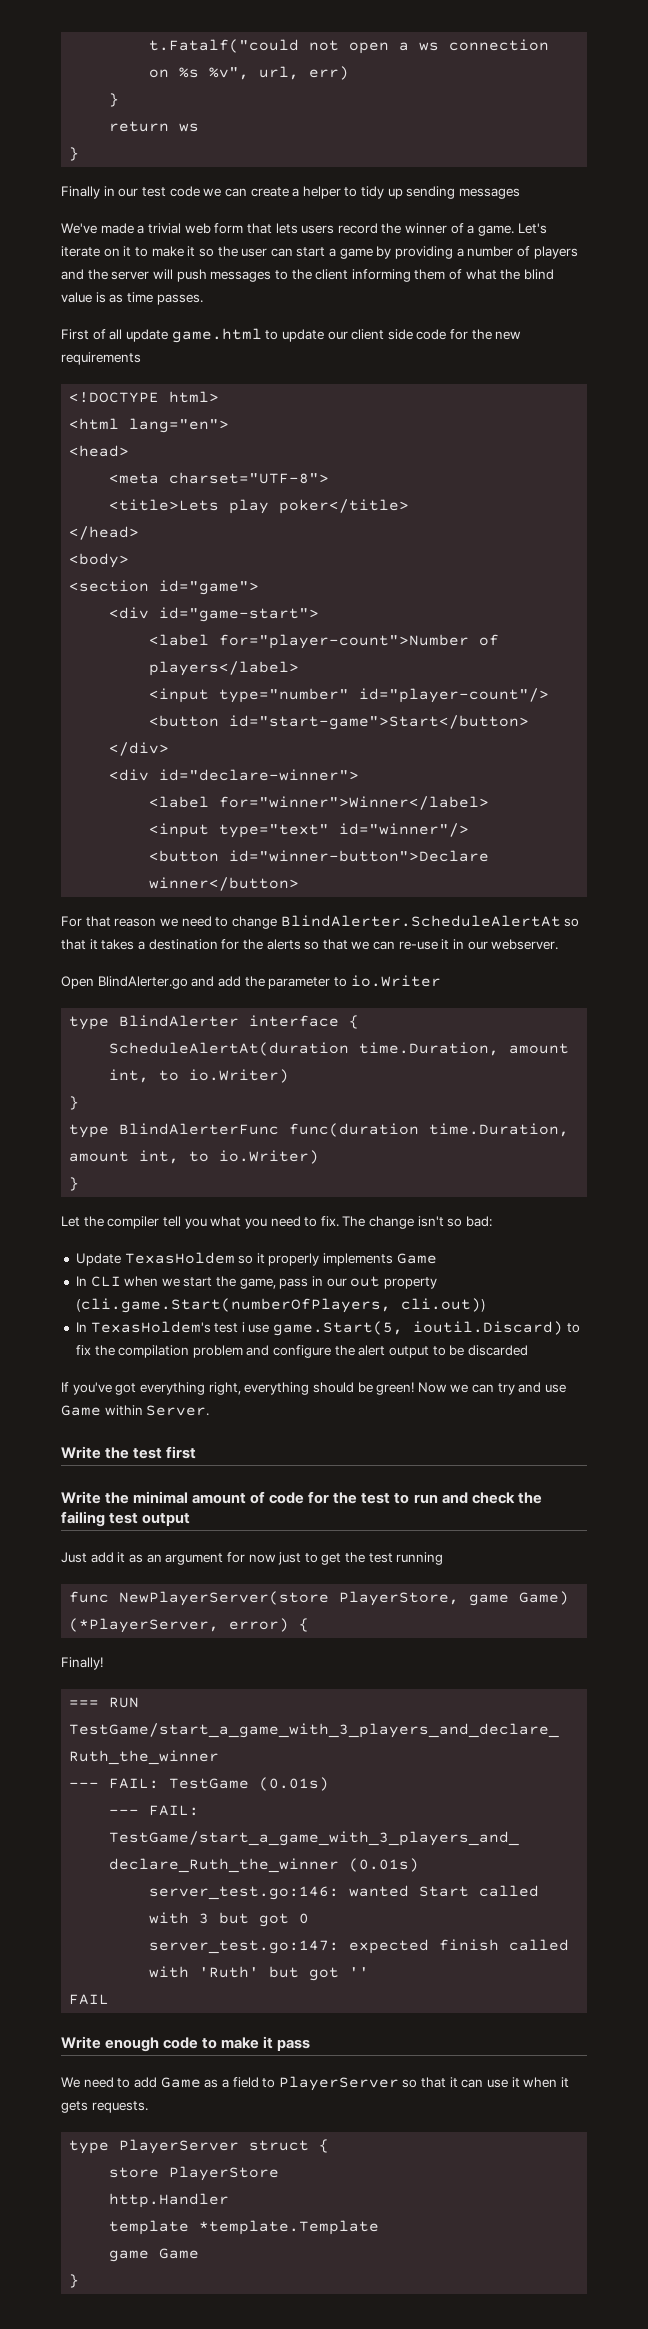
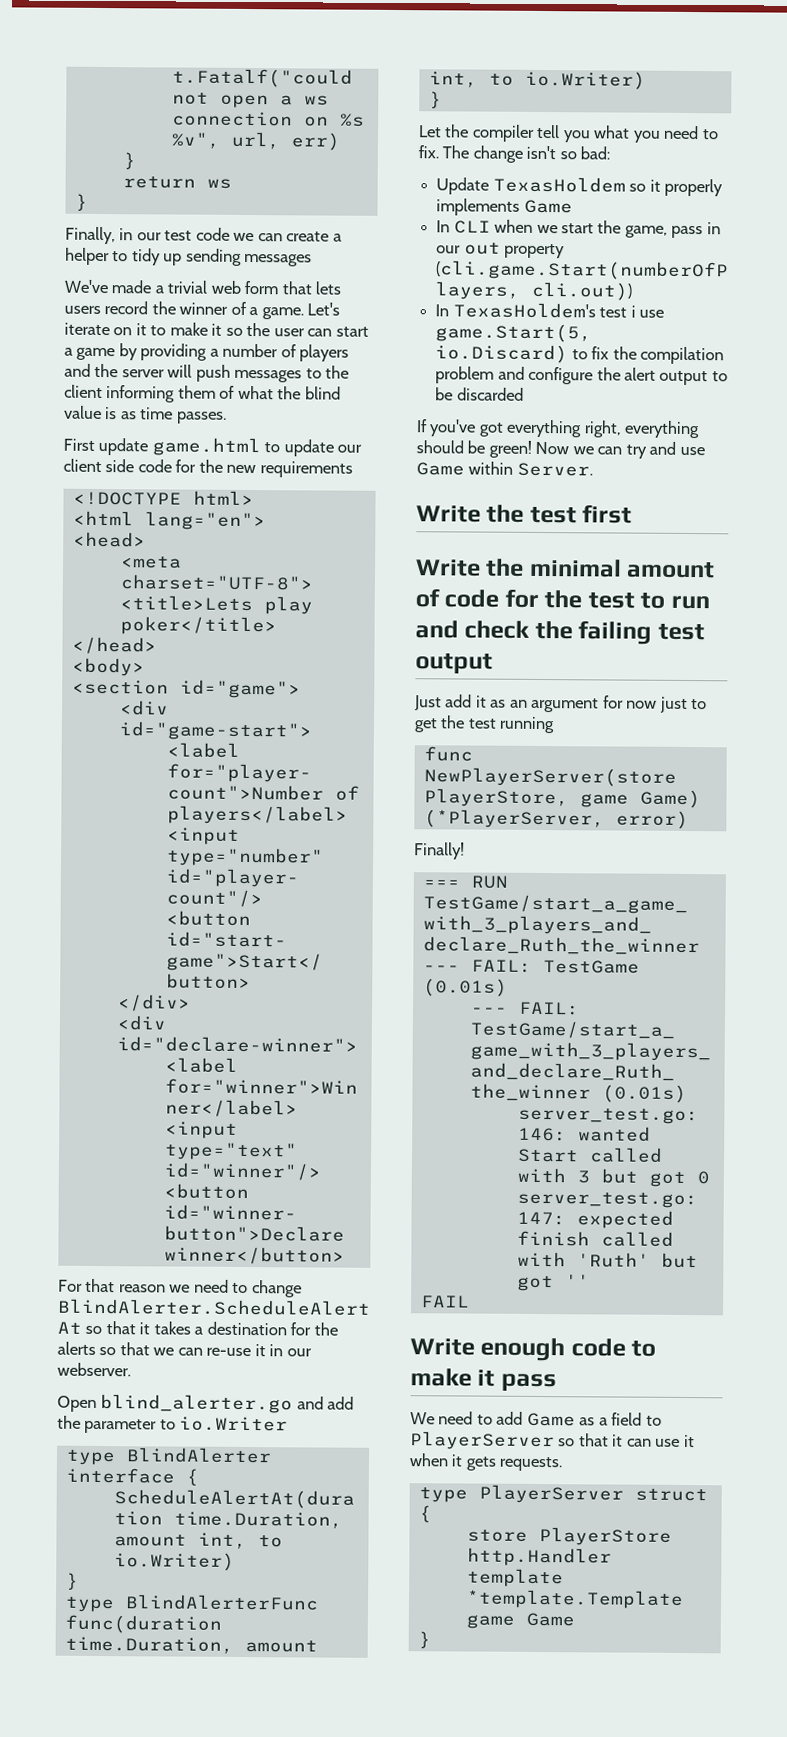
[61,186,100,199] Finally -> [65,226,116,245] Finally,
[92,329,123,340] of all -> (95, 444) none
[97,976,188,989] BlindAlerter.go -> [100,1394,294,1414] blind_alerter.go
[413,1321,564,1335] ioutil.Discard) -> [435,344,569,364] io.Discard)
[299,1618,310,1632] { -> (689, 820) none

